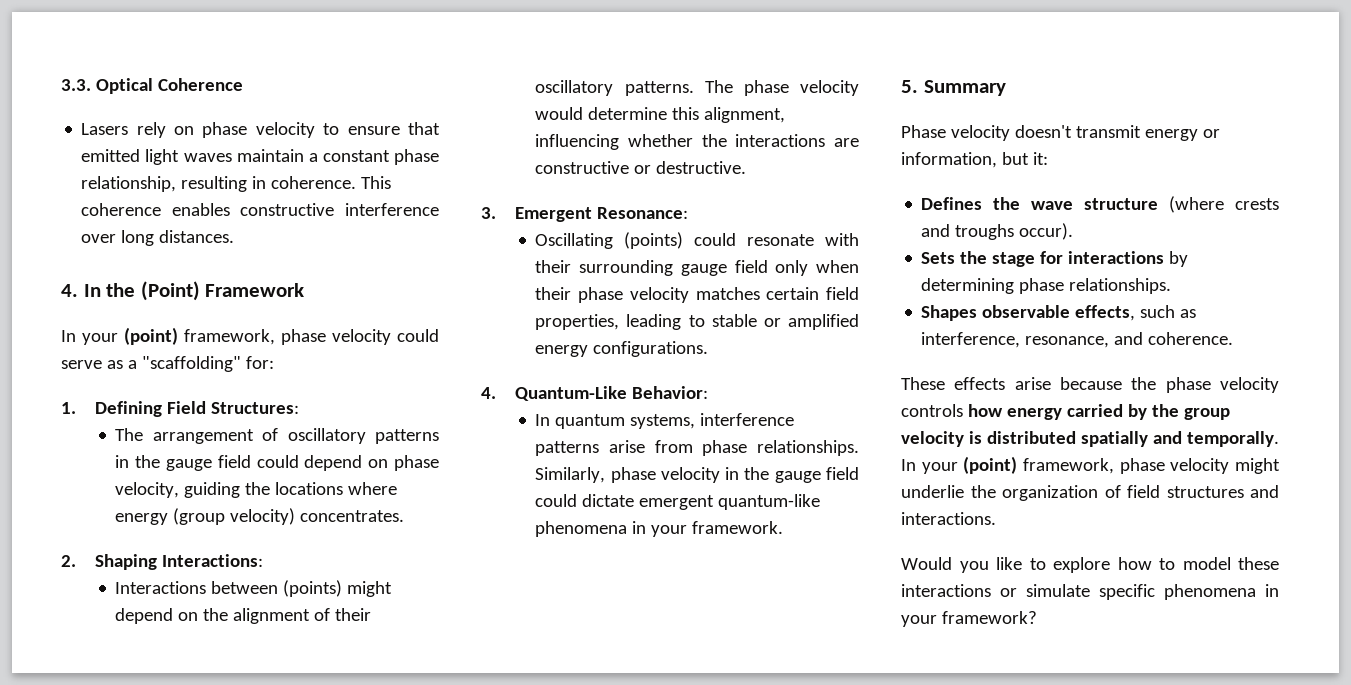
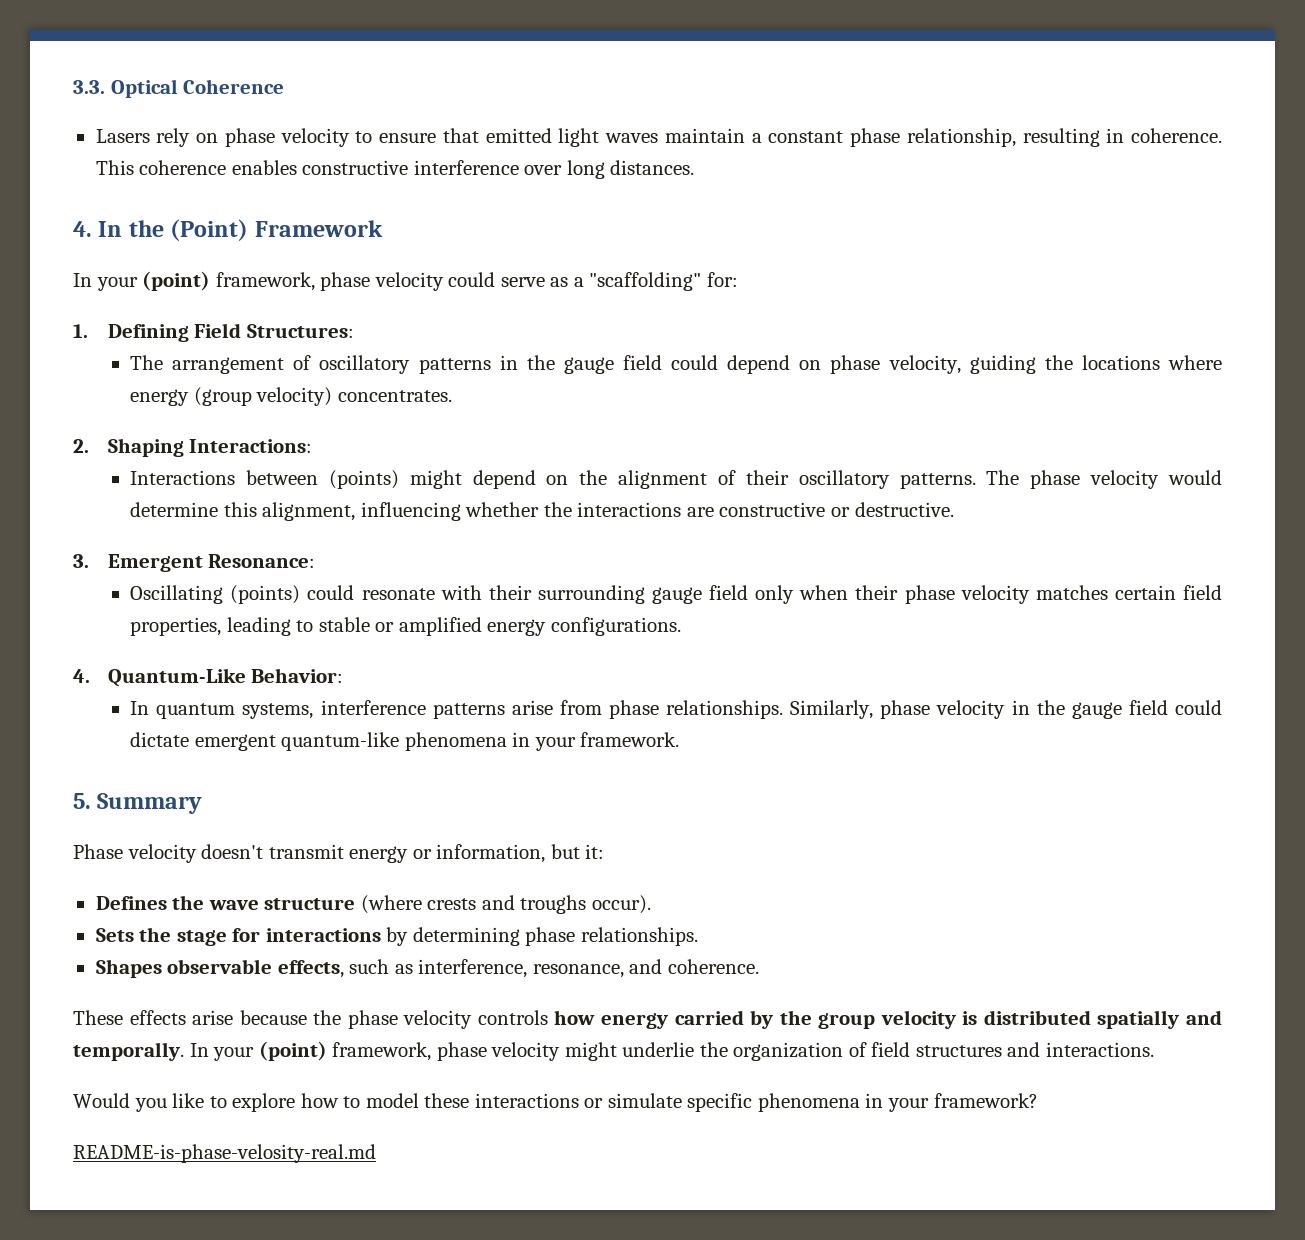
(1037, 617) none -> [73,1144,376,1163] // README-is-phase-velosity-real.md

